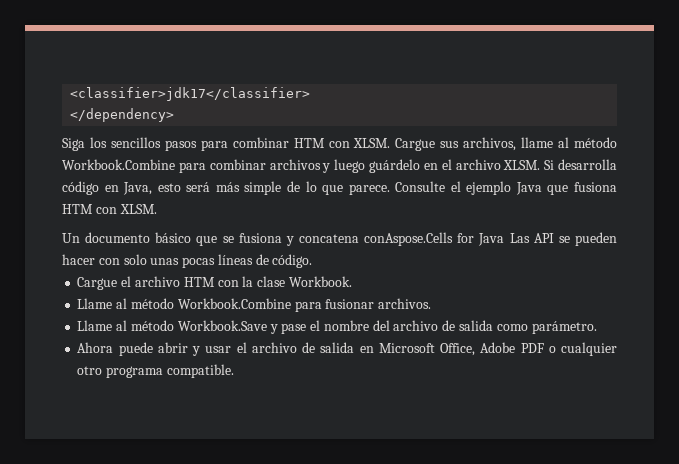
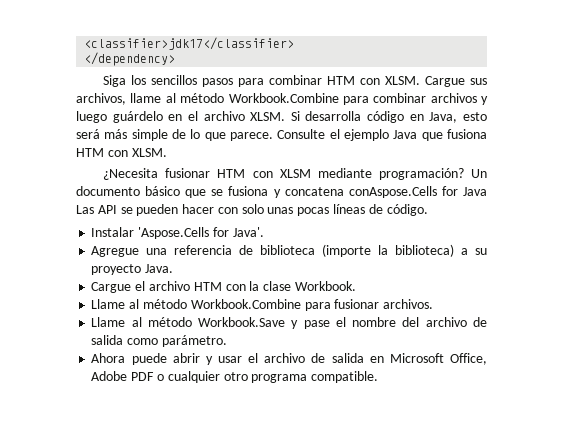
(157, 209) none -> [103,168,464,180] ¿Necesita fusionar HTM con XLSM mediante programación?
(313, 261) none -> [91,227,264,239] [91,244,488,257] [91,264,174,275] // Instalar 'Aspose.Cells for Java'. // Agregue una referencia de biblioteca (importe la biblioteca) a su proyecto Java.

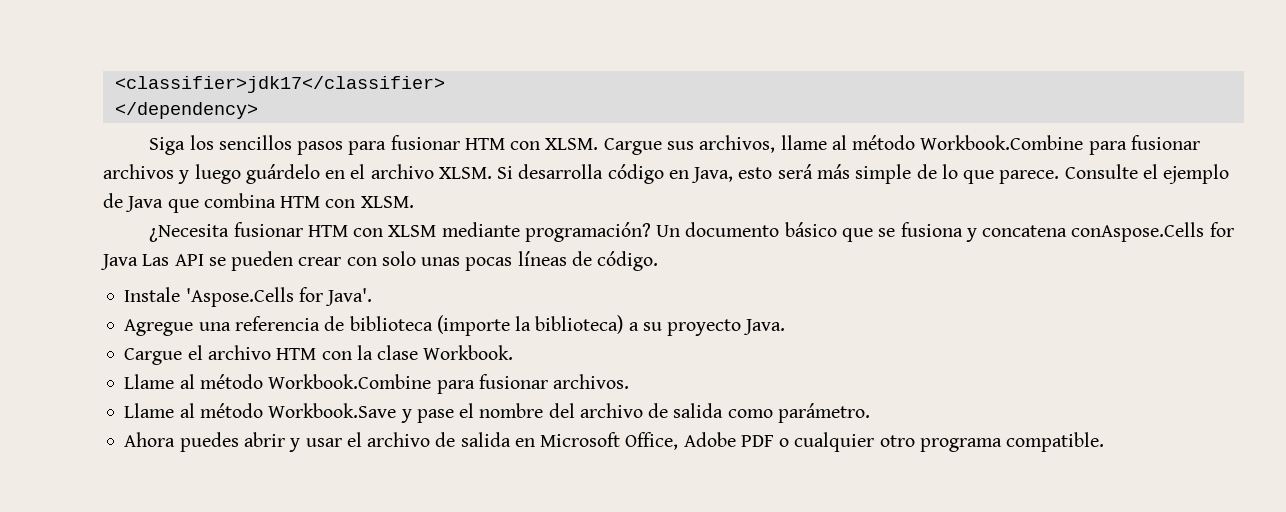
[269,75,323,85] combinar -> [390,135,460,150] fusionar
[373,93,427,103] combinar -> [1130,135,1200,150] fusionar
(389, 135) none -> [103,193,123,208] de
[446,129,487,139] fusiona -> [203,193,276,208] combina
[182,204,215,214] hacer -> [298,257,342,266] crear
[91,227,135,237] Instalar -> [124,287,181,302] Instale
[131,353,167,365] puede -> [179,432,239,452] puedes

